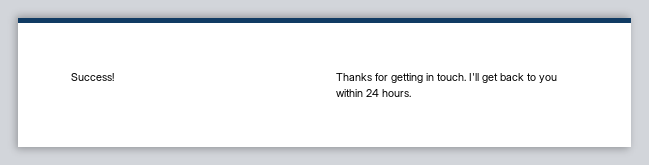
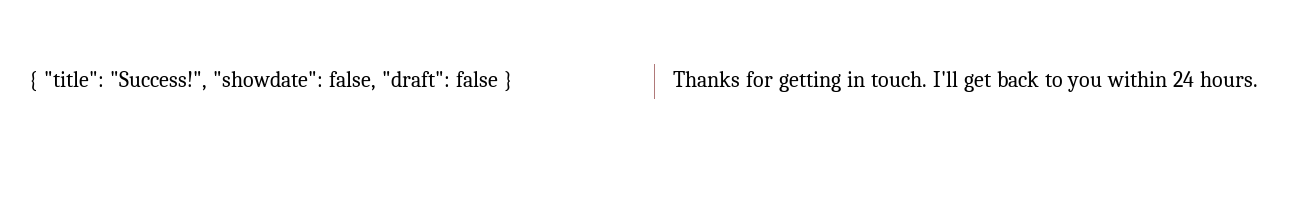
[71,73,114,81] Success! -> [29,71,513,92] { "title": "Success!", "showdate": false, "draft": false }

